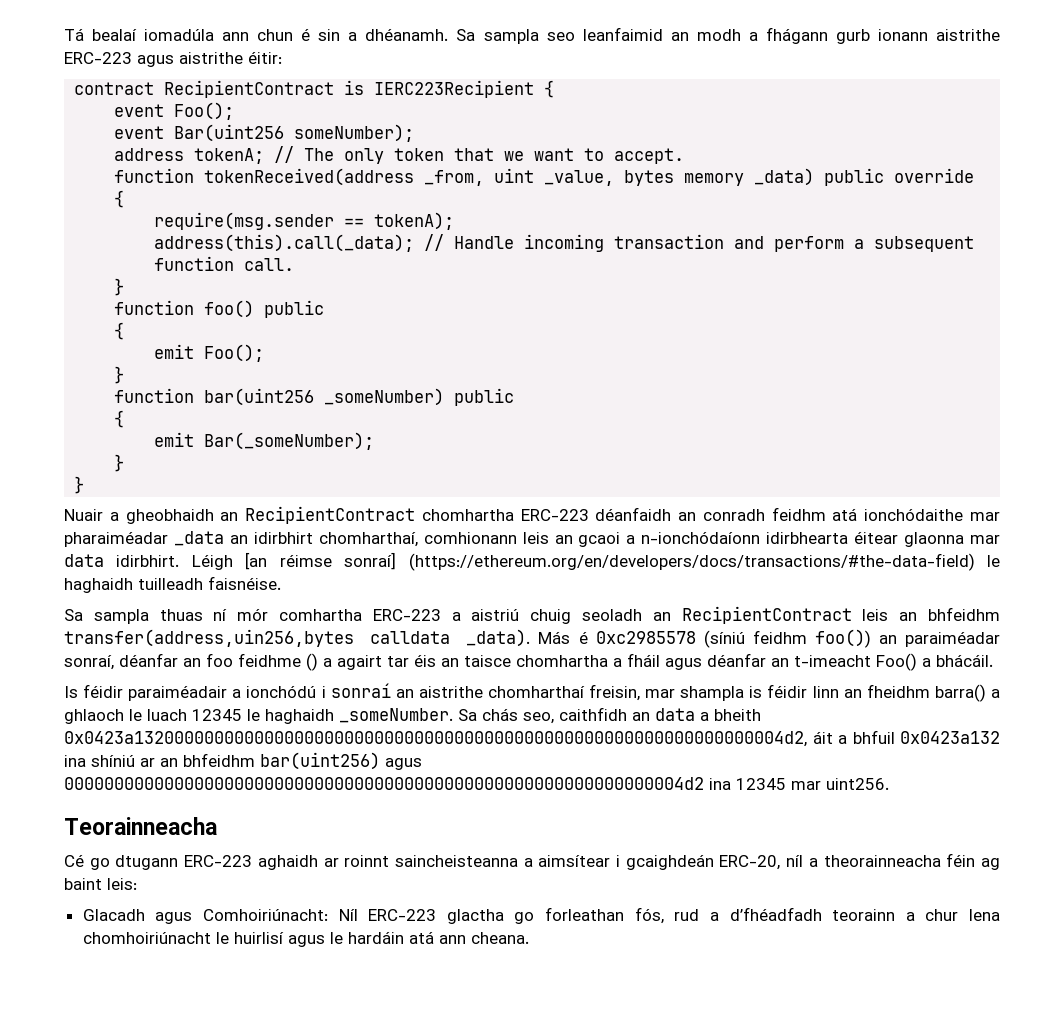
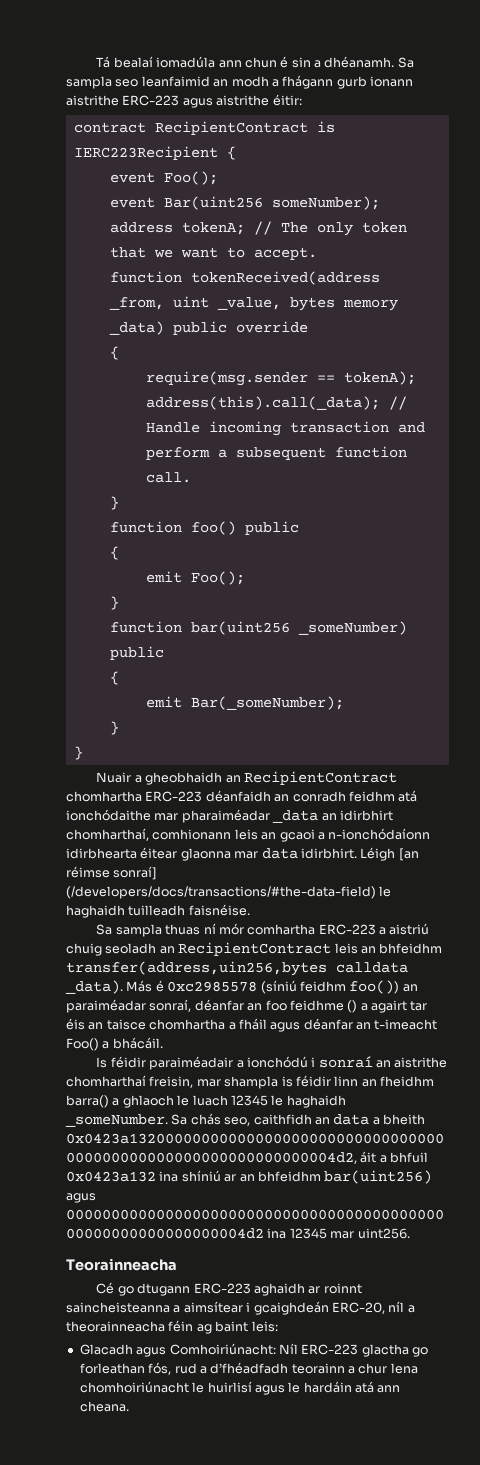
[408,553,975,571] (https://ethereum.org/en/developers/docs/transactions/#the-data-field) -> [66,886,376,899] (/developers/docs/transactions/#the-data-field)

